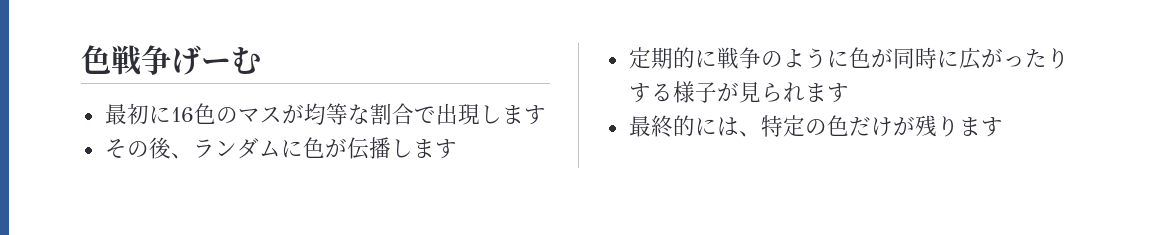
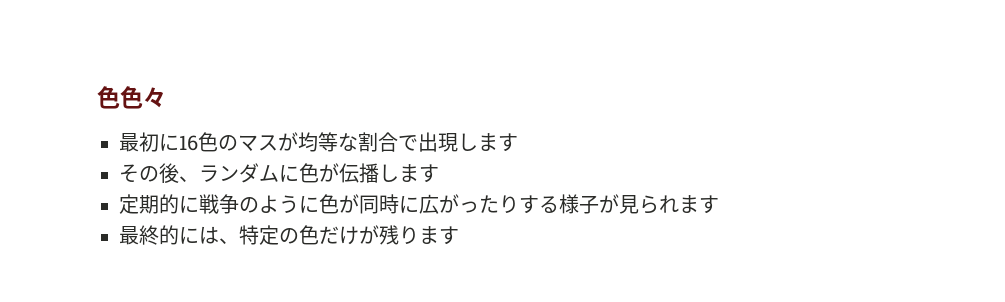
[81,45,261,76] 色戦争げーむ -> [97,86,166,109] 色色々

